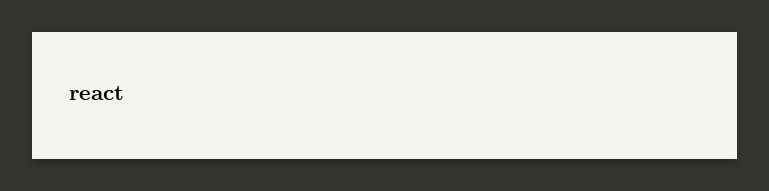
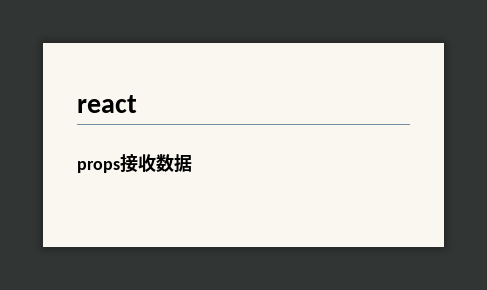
(124, 93) none -> [77,154,192,173] // props接收数据

